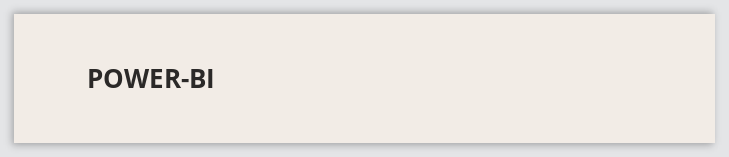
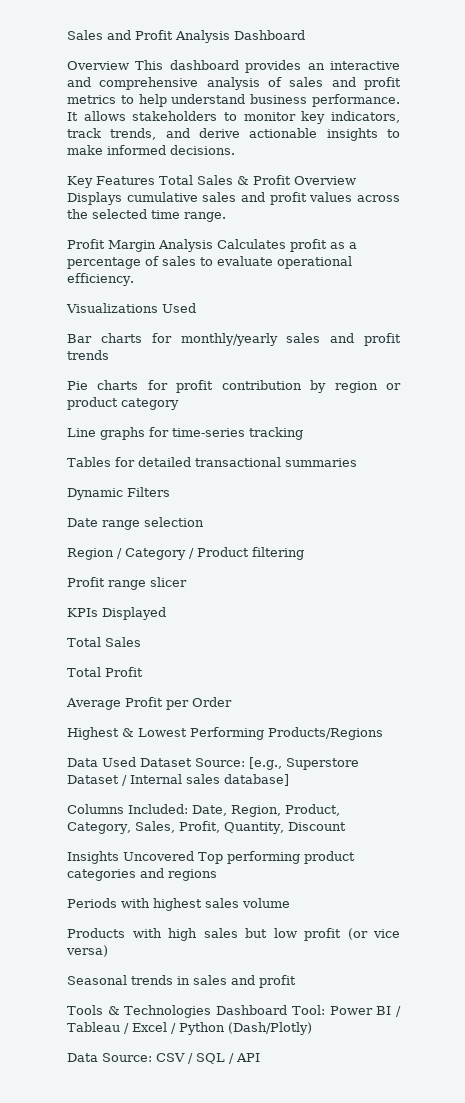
[87,69,215,88] POWER-BI -> [67,30,305,43] [67,60,400,73] [67,77,401,90] [67,94,400,107] [67,111,400,124] [67,128,400,141] [67,145,235,155] [67,175,356,188] [67,192,400,205] [67,209,226,222] [67,239,357,252] [67,256,352,269] [67,273,134,286] [66,303,196,313] [67,333,401,346] [67,350,109,360] [67,380,401,393] [67,397,179,410] [67,427,303,440] [67,457,357,467] [67,487,170,500] [67,517,204,530] [67,547,304,560] [67,577,187,590] [67,607,166,620] [67,637,141,647] [67,667,143,677] [66,697,232,710] [67,727,383,740] [67,757,359,770] [67,774,289,786] [67,804,340,817] [67,821,346,834] [67,851,355,864] [67,868,217,881] [67,898,290,911] [67,928,400,941] [66,945,108,957] [67,975,296,988] [67,1005,402,1018] [67,1022,312,1035] [67,1053,260,1064] Sales and Profit Analysis Dashboard // Overview This dashboard provides an interactive and comprehensive analysis of sales and profit metrics to help understand business performance. It allows stakeholders to monitor key indicators, track trends, and derive actionable insights to make informed decisions. // Key Features Total Sales & Profit Overview Displays cumulative sales and profit values across the selected time range. // Profit Margin Analysis Calculates profit as a percentage of sales to evaluate operational efficiency. // Visualizations Used // Bar charts for monthly/yearly sales and profit trends // Pie charts for profit contribution by region or product category // Line graphs for time-series tracking // Tables for detailed transactional summaries // Dynamic Filters // Date range selection // Region / Category / Product filtering // Profit range slicer // KPIs Displayed // Total Sales // Total Profit // Average Profit per Order // Highest & Lowest Performing Products/Regions // Data Used Dataset Source: [e.g., Superstore Dataset / Internal sales database] // Columns Included: Date, Region, Product, Category, Sales, Profit, Quantity, Discount // Insights Uncovered Top performing product categories and regions // Periods with highest sales volume // Products with high sales but low profit (or vice versa) // Seasonal trends in sales and profit // Tools & Technologies Dashboard Tool: Power BI / Tableau / Excel / Python (Dash/Plotly) // Data Source: CSV / SQL / API

